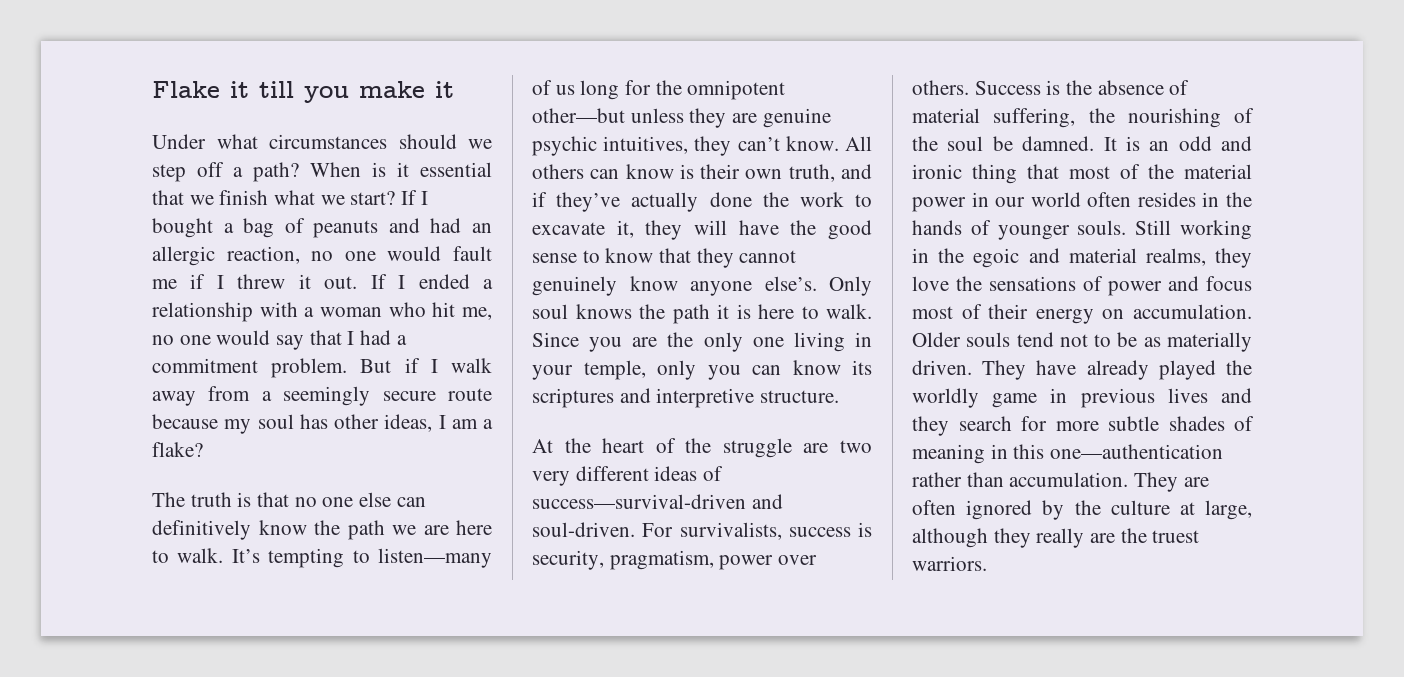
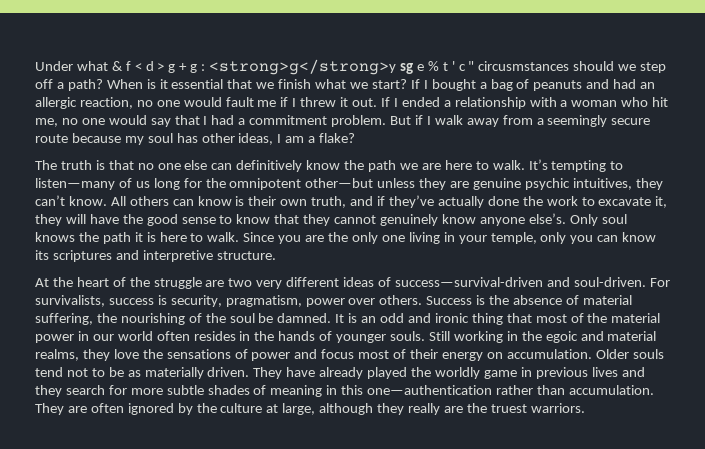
[152,81,454,103] [152,134,387,149] Flake it till you make it // Under what circumstances -> [35,59,570,75] Under what & f < d > g + g : <strong>g</strong>y sg e % t ' c " circusmstances

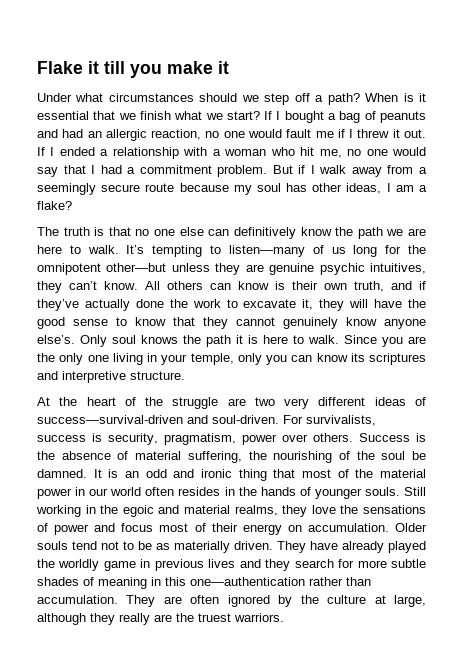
[35,59,570,75] Under what & f < d > g + g : <strong>g</strong>y sg e % t ' c " circusmstances -> [37,61,229,78] [37,93,194,102] Flake it till you make it // Under what circumstances

